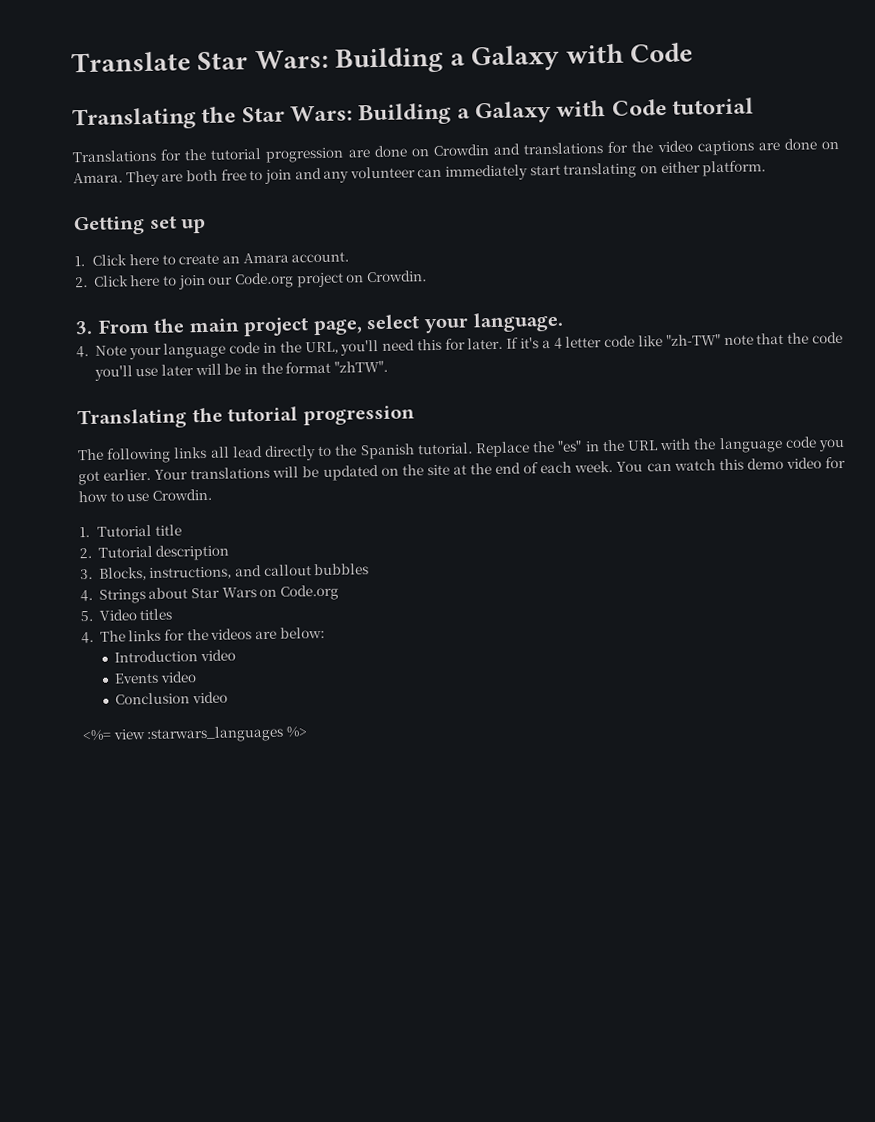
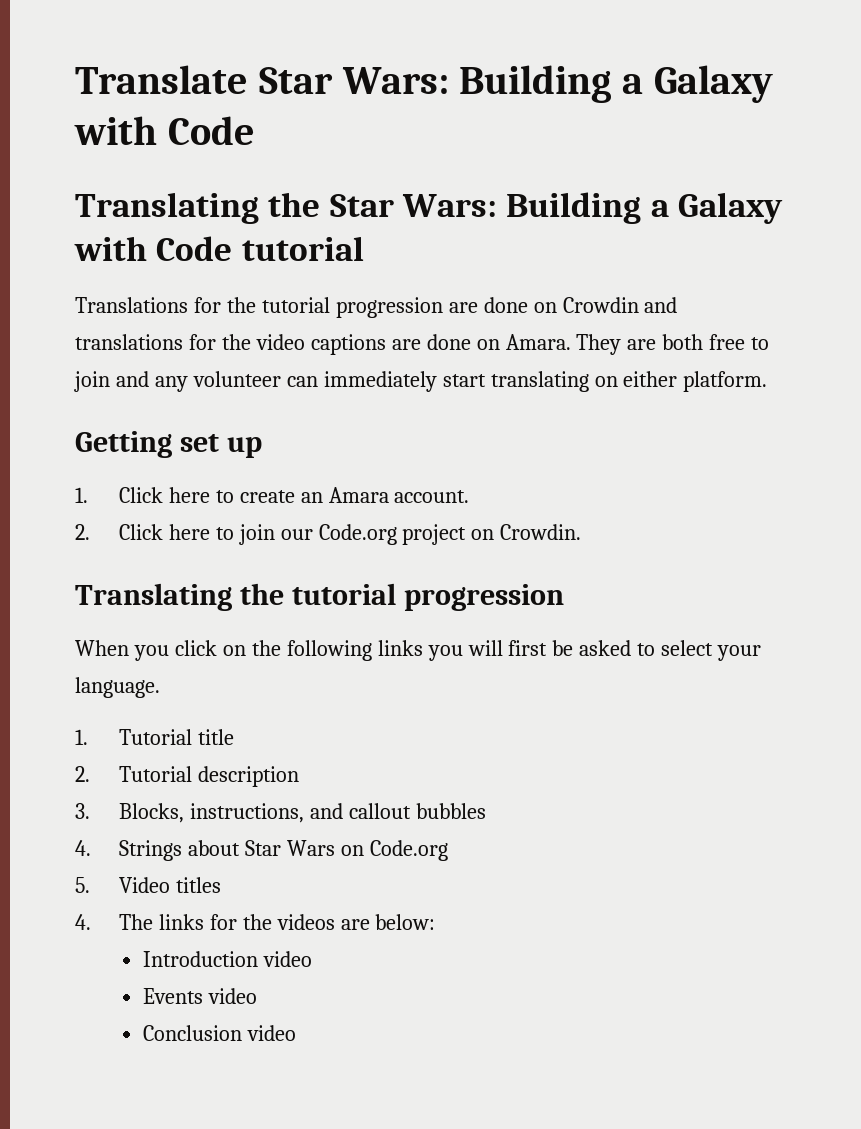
[75,311,564,337] [76,331,844,360] [93,360,388,381] [77,405,415,430] [78,436,846,464] [78,456,846,486] [78,488,212,503] 3. From the main project page, select your language. // 4. Note your language code in the URL, you'll need this for later. If it's a 4 letter code like "zh-TW" note that the code you'll use later will be in the format "zhTW". // Translating the tutorial progression // The following links all lead directly to the Spanish tutorial. Replace the "es" in the URL with the language code you got earlier. Your translations will be updated on the site at the end of each week. You can watch this demo video for how to use Crowdin. -> [75,583,564,611] [75,640,762,661] [75,677,160,698] Translating the tutorial progression // When you click on the following links you will first be asked to select your language.
[82,725,308,744] // <%= view :starwars_languages %> -> (296, 1033) none

